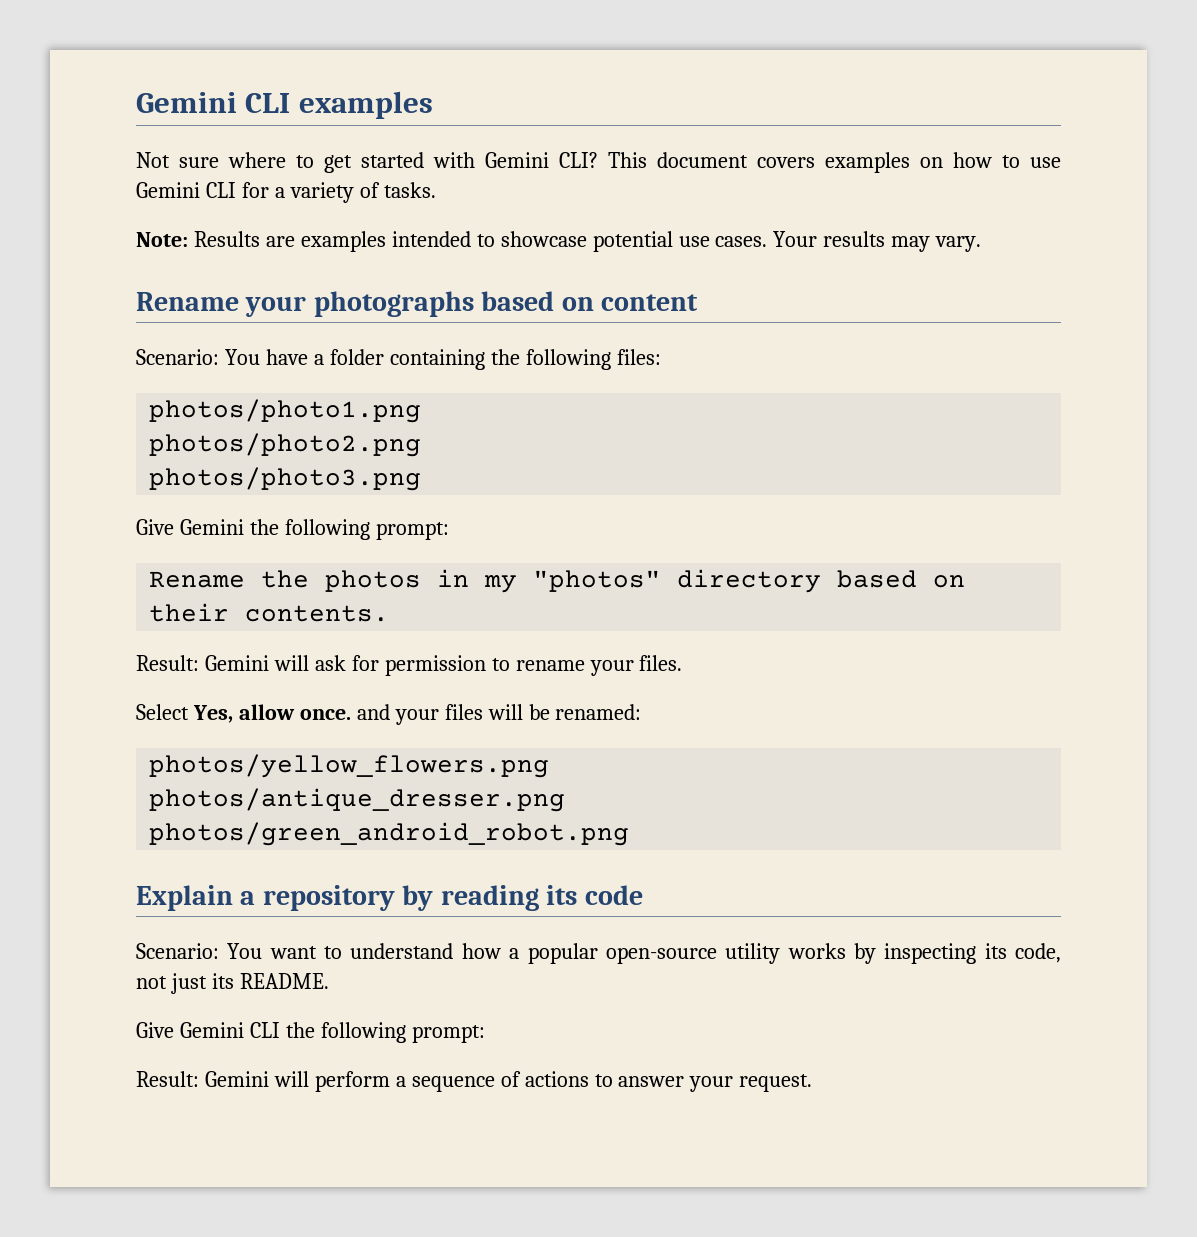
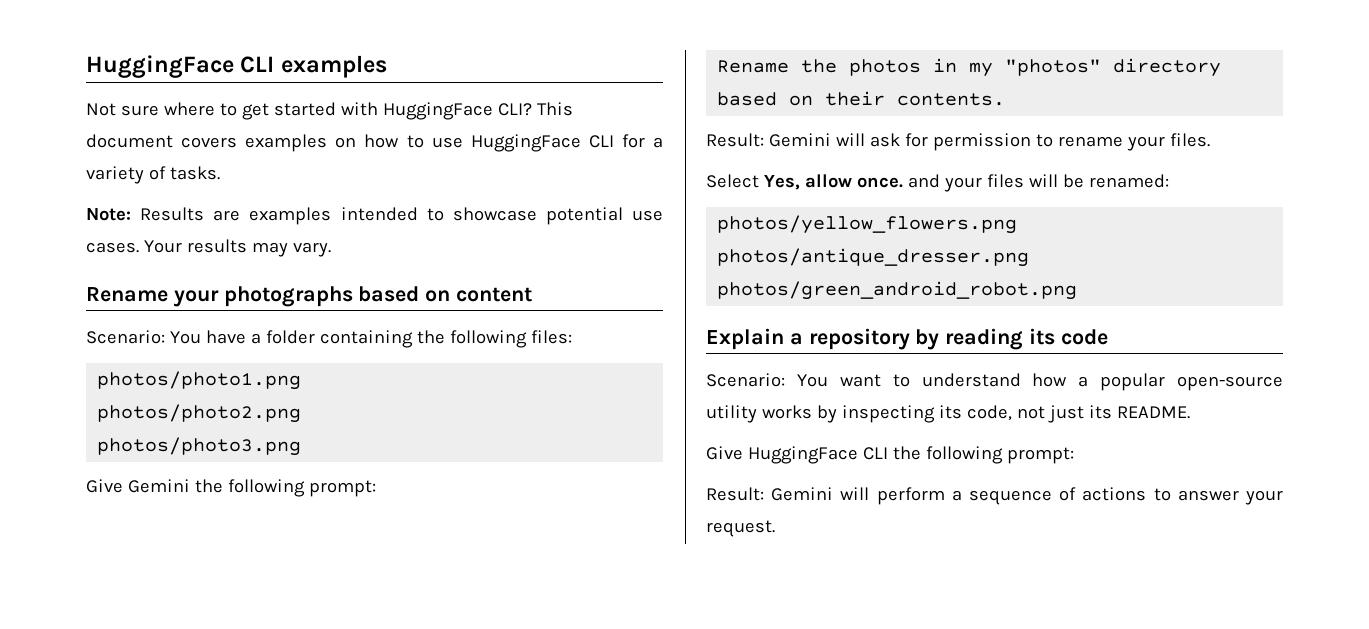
[136,92,237,113] Gemini -> [86,55,234,78] HuggingFace
[485,152,549,168] Gemini -> [382,102,493,120] HuggingFace
[136,182,200,198] Gemini -> [470,134,581,152] HuggingFace
[179,1022,244,1038] Gemini -> [747,446,858,464] HuggingFace

